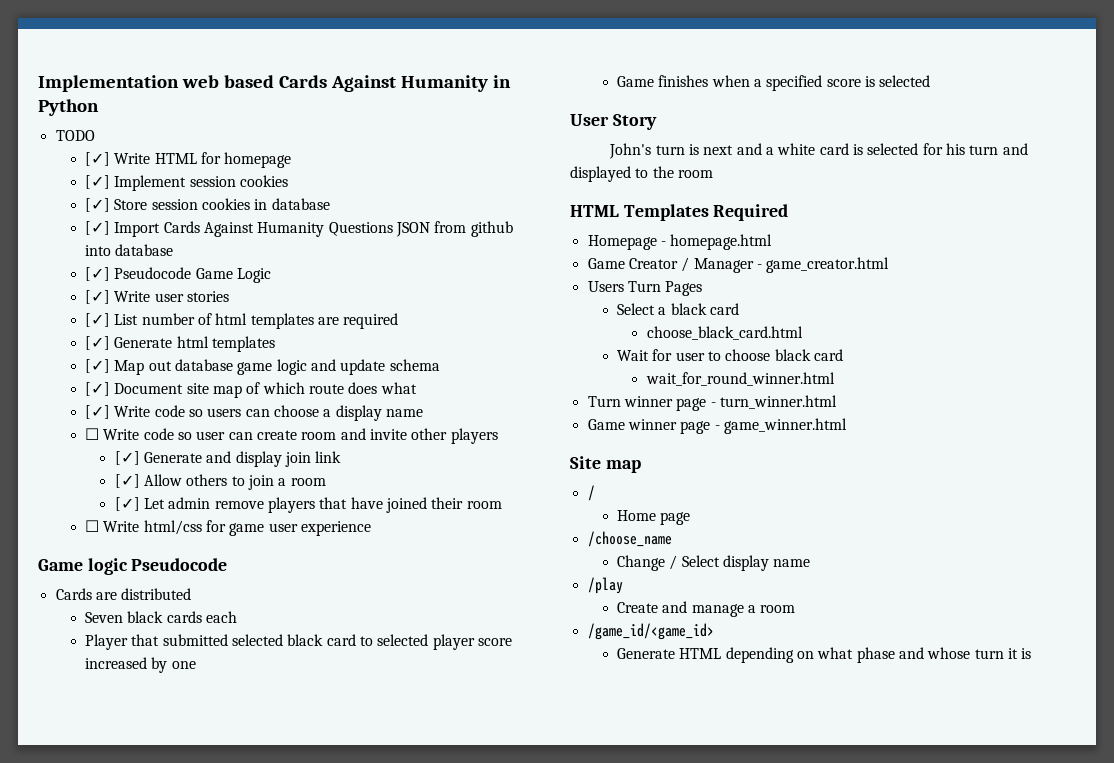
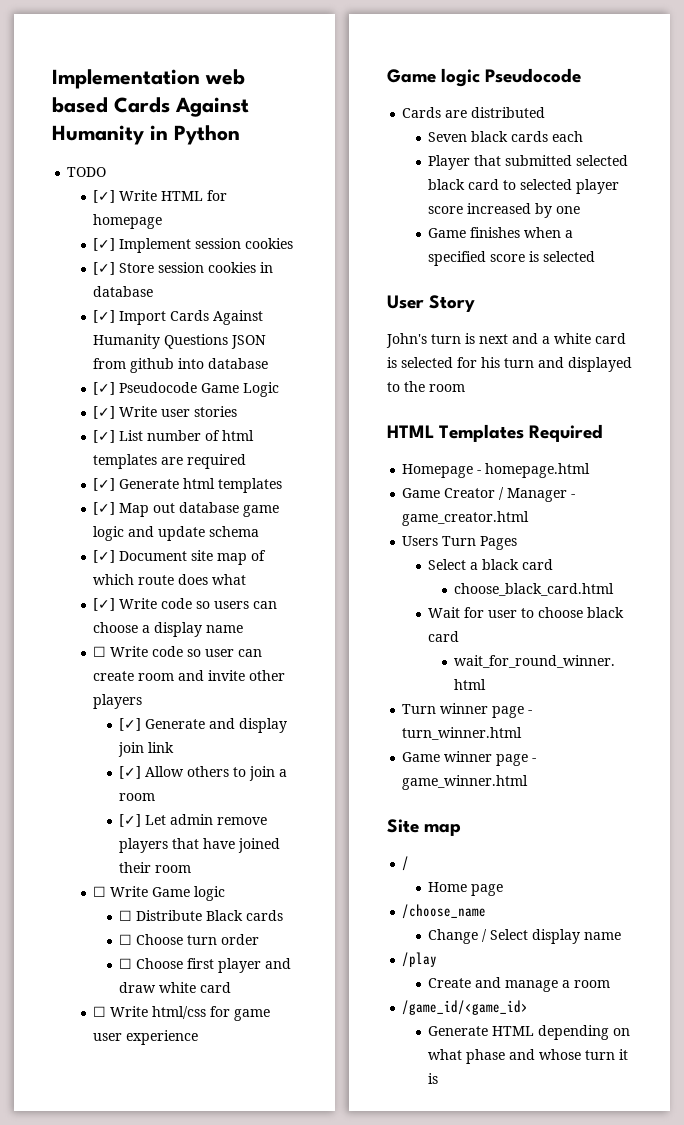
(502, 505) none -> [93,886,226,901] [119,910,284,921] [119,934,260,945] [119,958,292,973] [119,982,232,993] // ☐ Write Game logic // ☐ Distribute Black cards // ☐ Choose turn order // ☐ Choose first player and draw white card

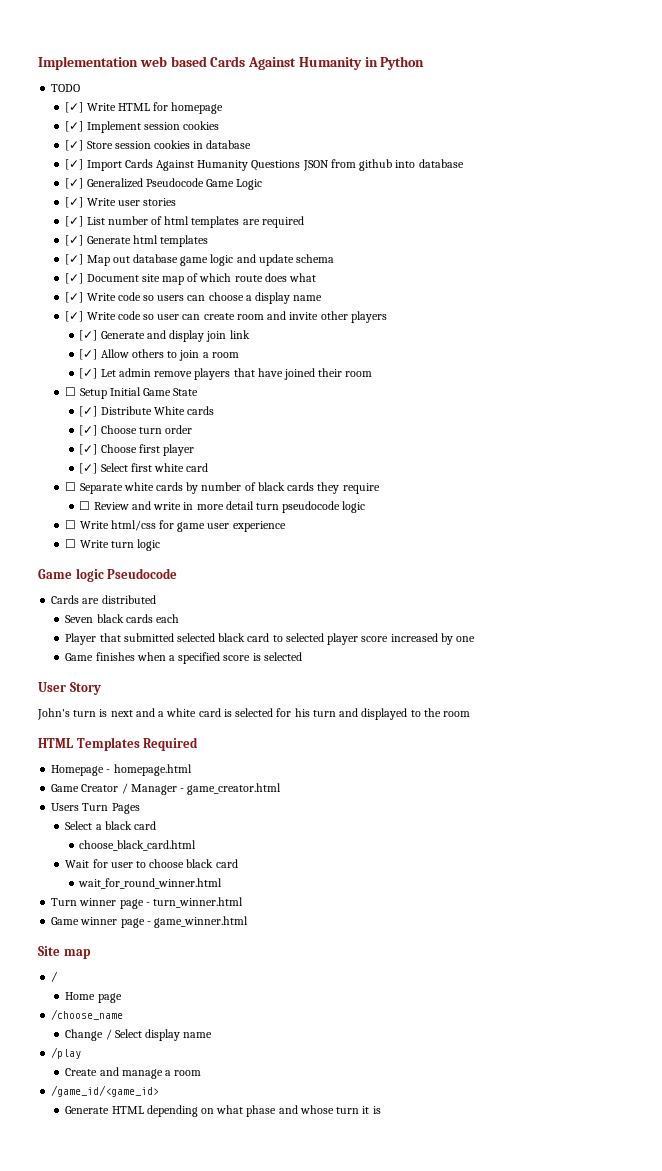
(116, 388) none -> [86,178,143,188] Generalized
[93,646,107,657] ☐ -> [65,311,84,322] [✓]
[110,886,226,901] [119,910,244,921] Write Game logic // ☐ Distribute Black -> [79,387,199,399] [79,406,185,417] Setup Initial Game State // [✓] Distribute White
[119,934,133,945] ☐ -> [79,425,98,436] [✓]
[119,958,133,969] ☐ -> [79,444,98,455] [✓]
[265,958,292,969] [119,982,232,993] and draw white card -> [79,463,209,474] [65,482,380,494] [79,501,366,513] // [✓] Select first white card // ☐ Separate white cards by number of black cards they require // ☐ Review and write in more detail turn pseudocode logic
(199, 1037) none -> [65,539,160,551] // ☐ Write turn logic

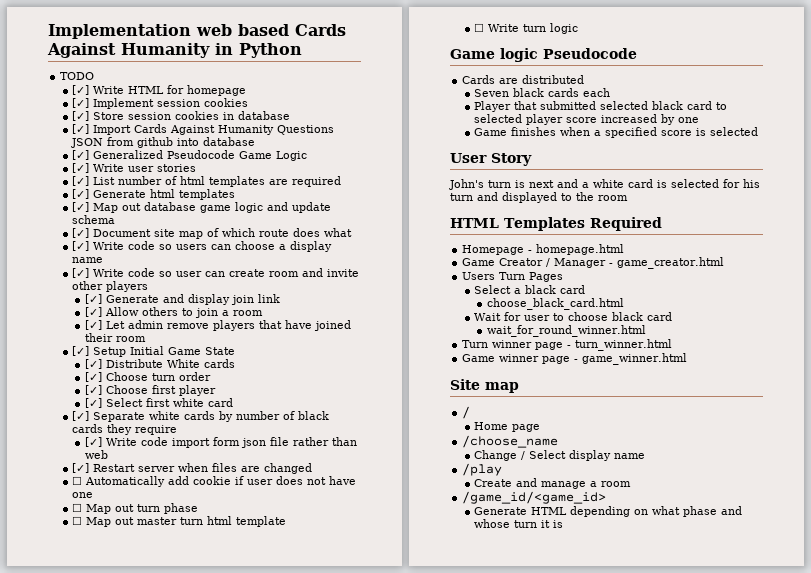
[65,387,77,396] ☐ -> [72,346,90,356] [✓]
[65,482,77,491] ☐ -> [72,411,90,421] [✓]
[79,501,366,513] [65,520,286,532] ☐ Review and write in more detail turn pseudocode logic // ☐ Write html/css for game user experience -> [84,437,357,448] [84,450,108,459] [72,463,313,474] [72,476,357,487] [72,492,94,498] [72,503,199,514] [72,516,287,527] [✓] Write code import form json file rather than web // [✓] Restart server when files are changed // ☐ Automatically add cookie if user does not have one // ☐ Map out turn phase // ☐ Map out master turn html template

